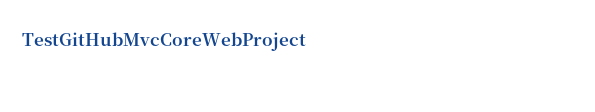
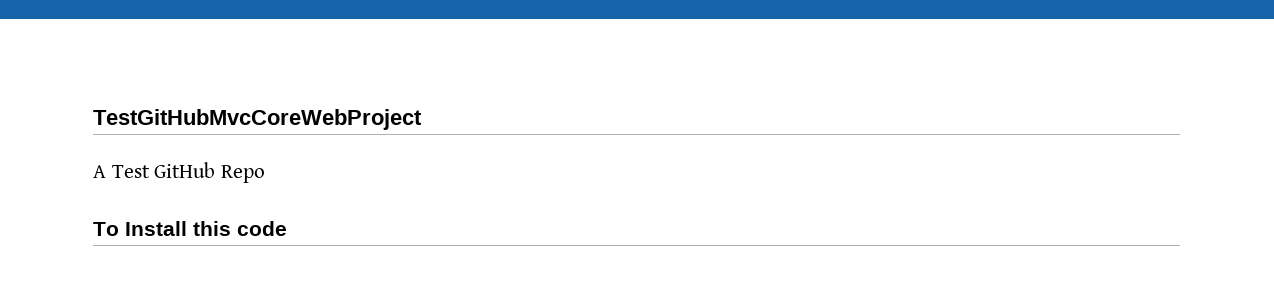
(306, 41) none -> [93,162,266,183] [93,221,287,236] // A Test GitHub Repo // To Install this code

